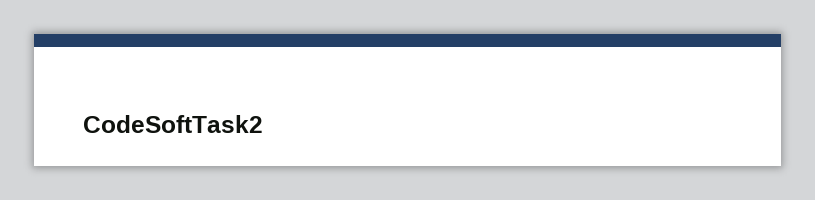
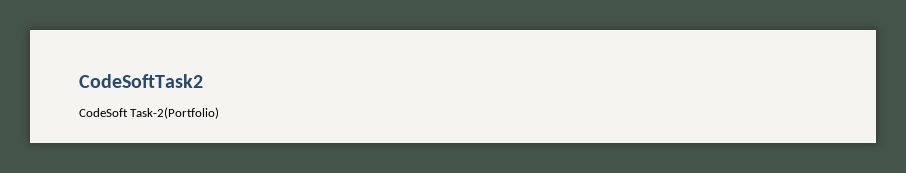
(263, 124) none -> [79,107,220,119] // CodeSoft Task-2(Portfolio)

